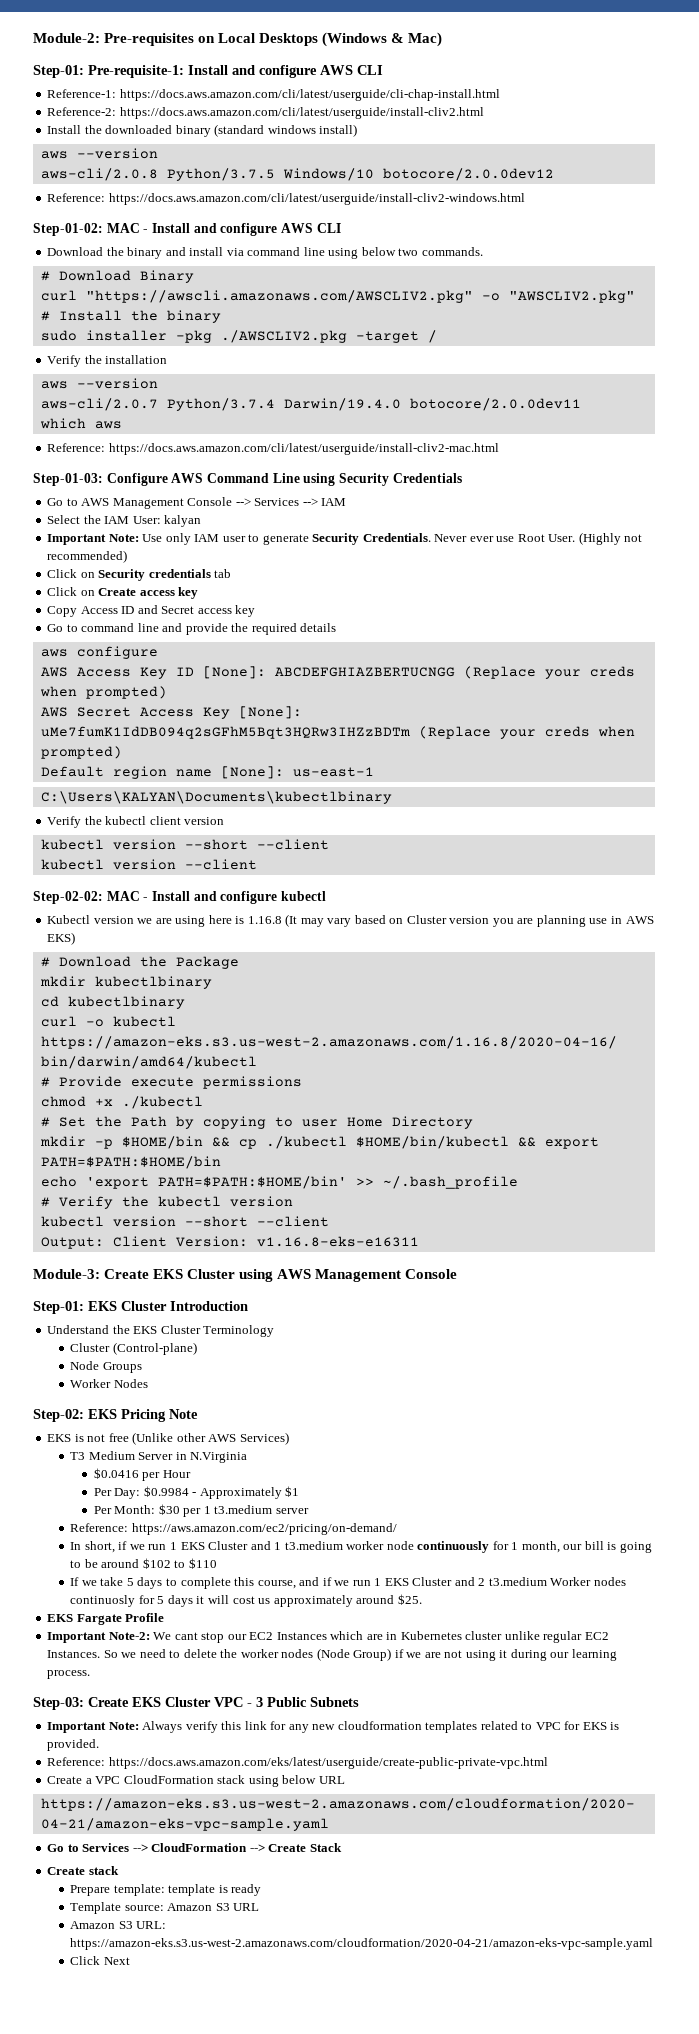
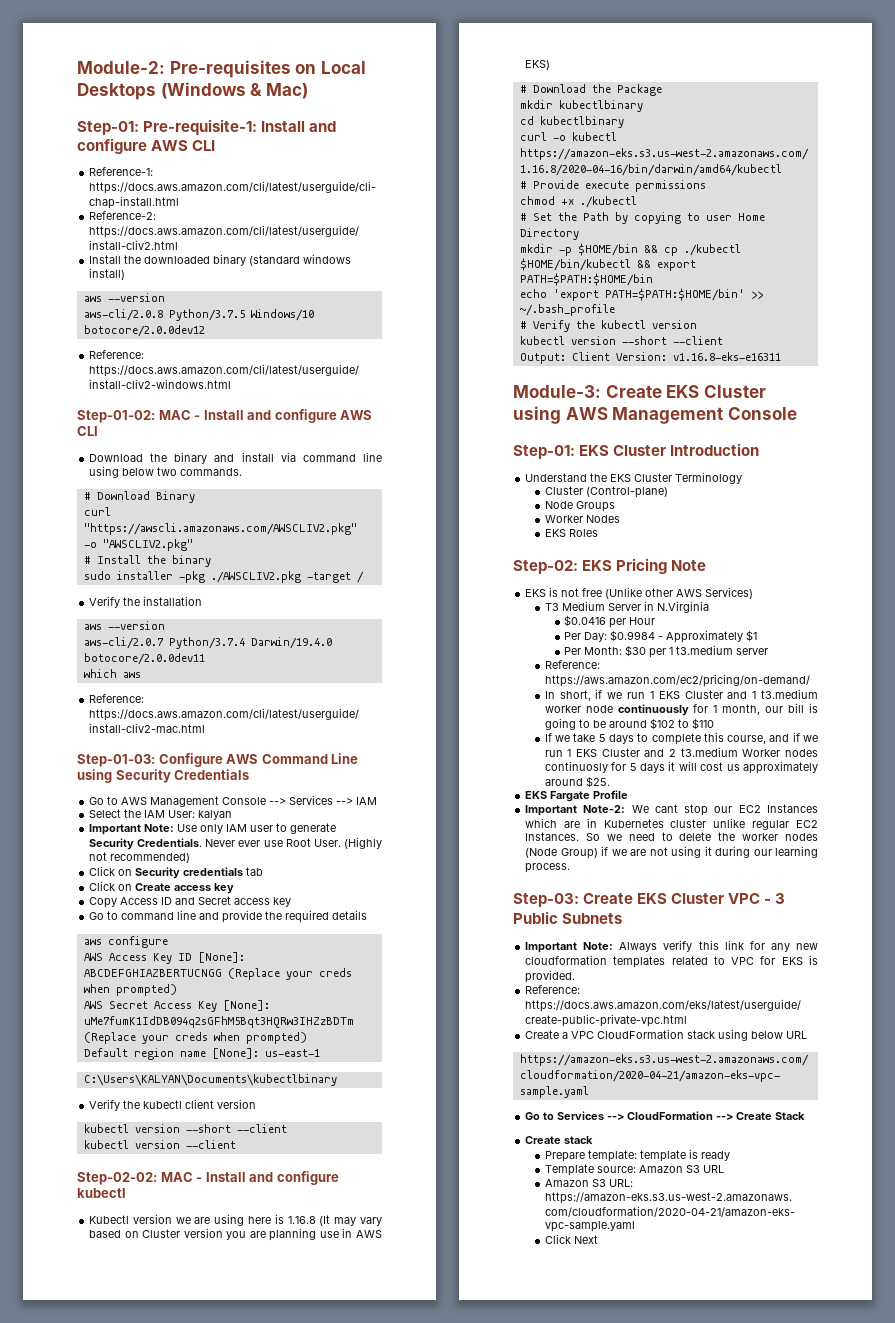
(148, 1383) none -> [544,529,598,537] // EKS Roles

